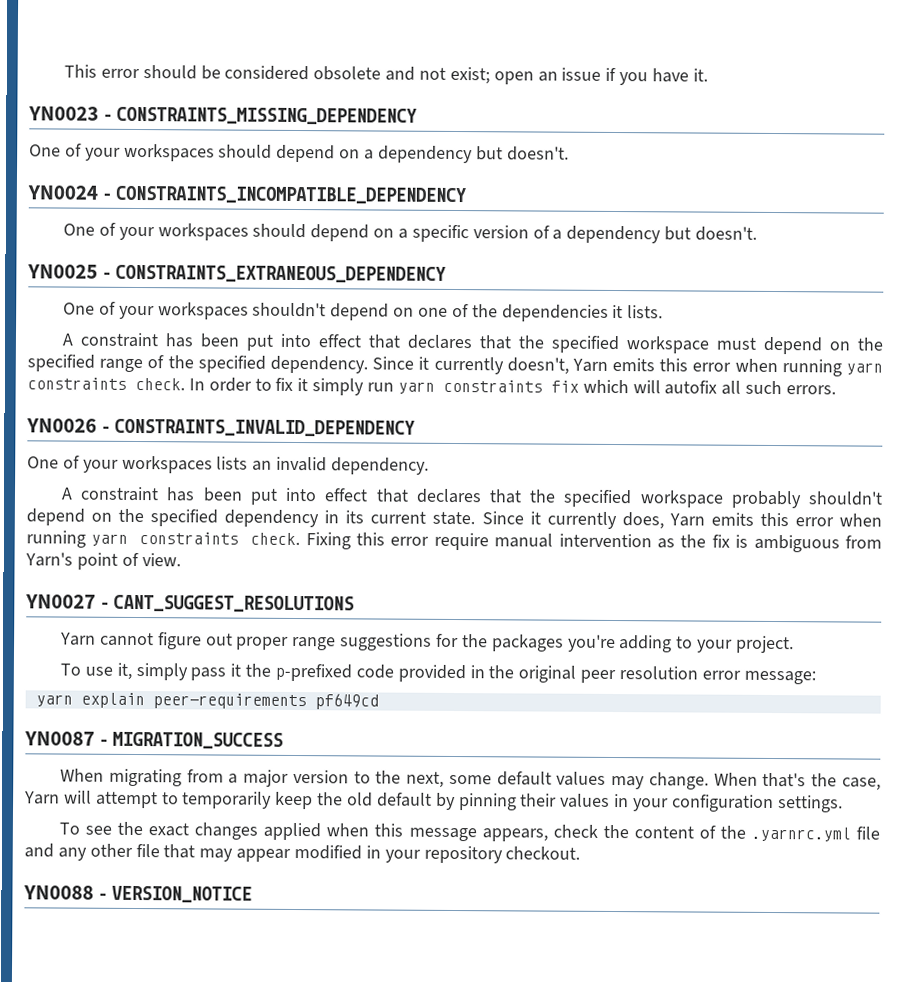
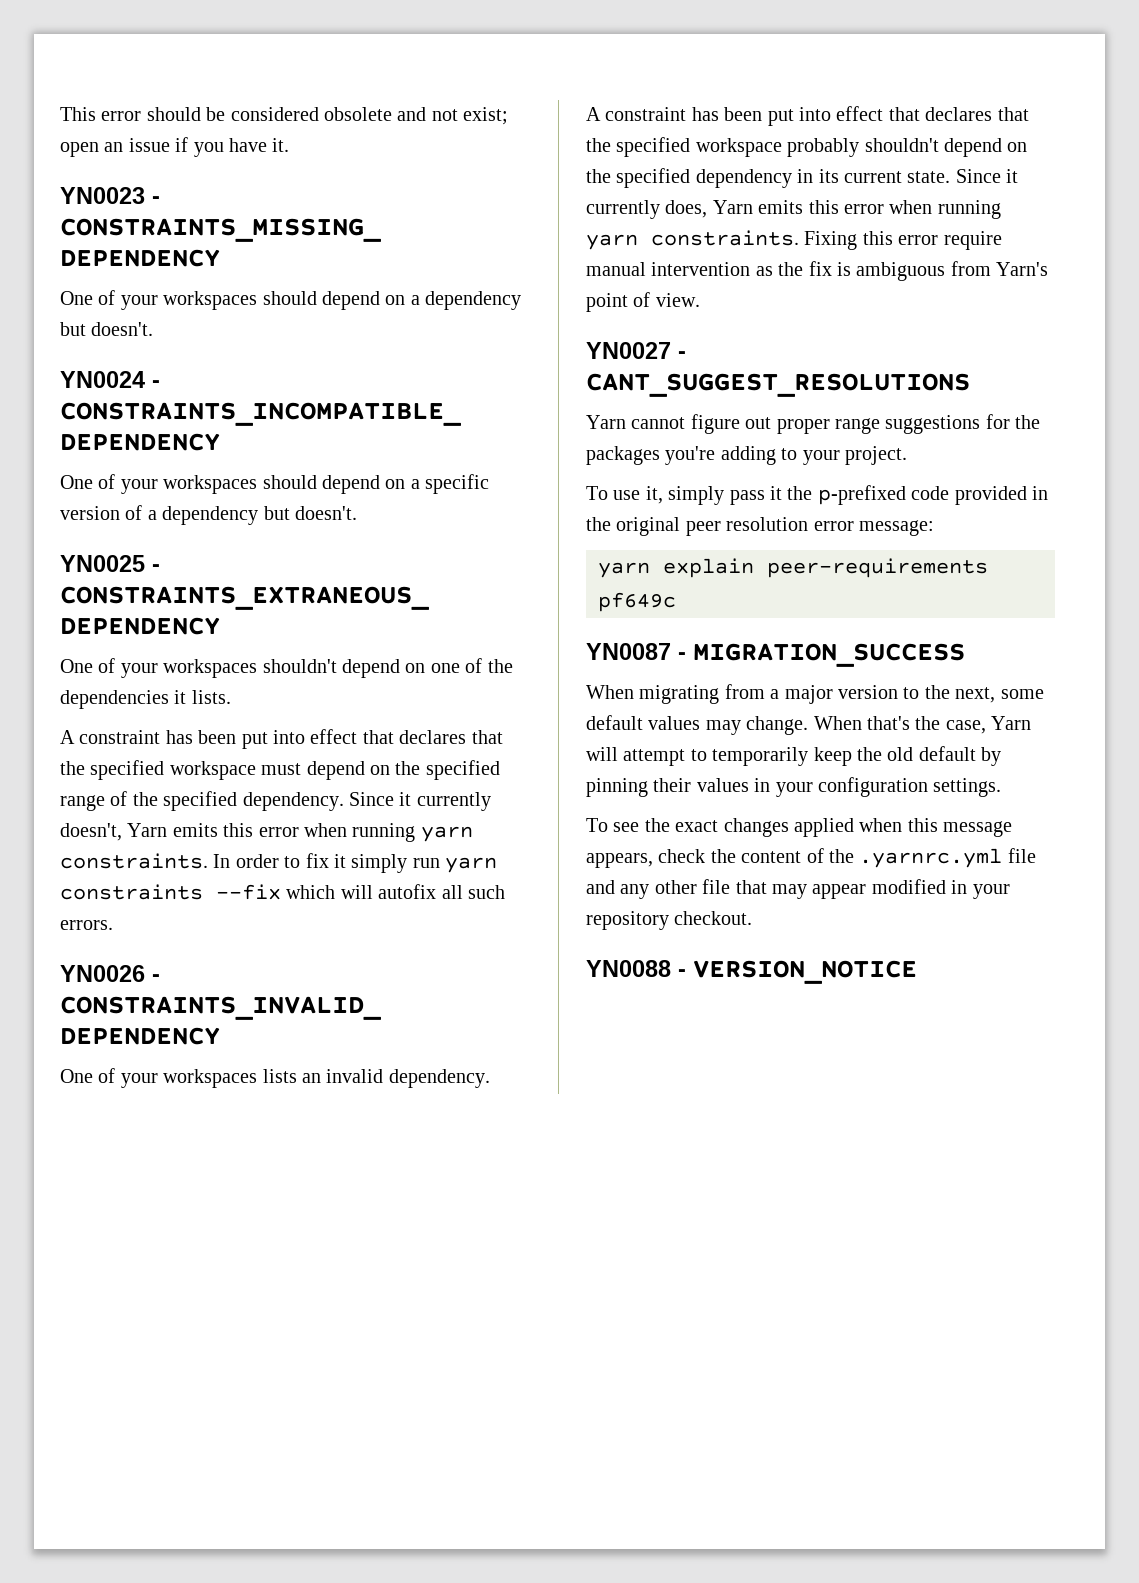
[27,377,185,391] constraints check. -> [60,853,208,869] constraints.
[550,380,579,393] fix -> [216,884,281,900] --fix
[139,532,301,546] constraints check. -> [651,230,799,246] constraints.
[314,693,379,710] pf649cd -> [598,592,676,612] pf649c

